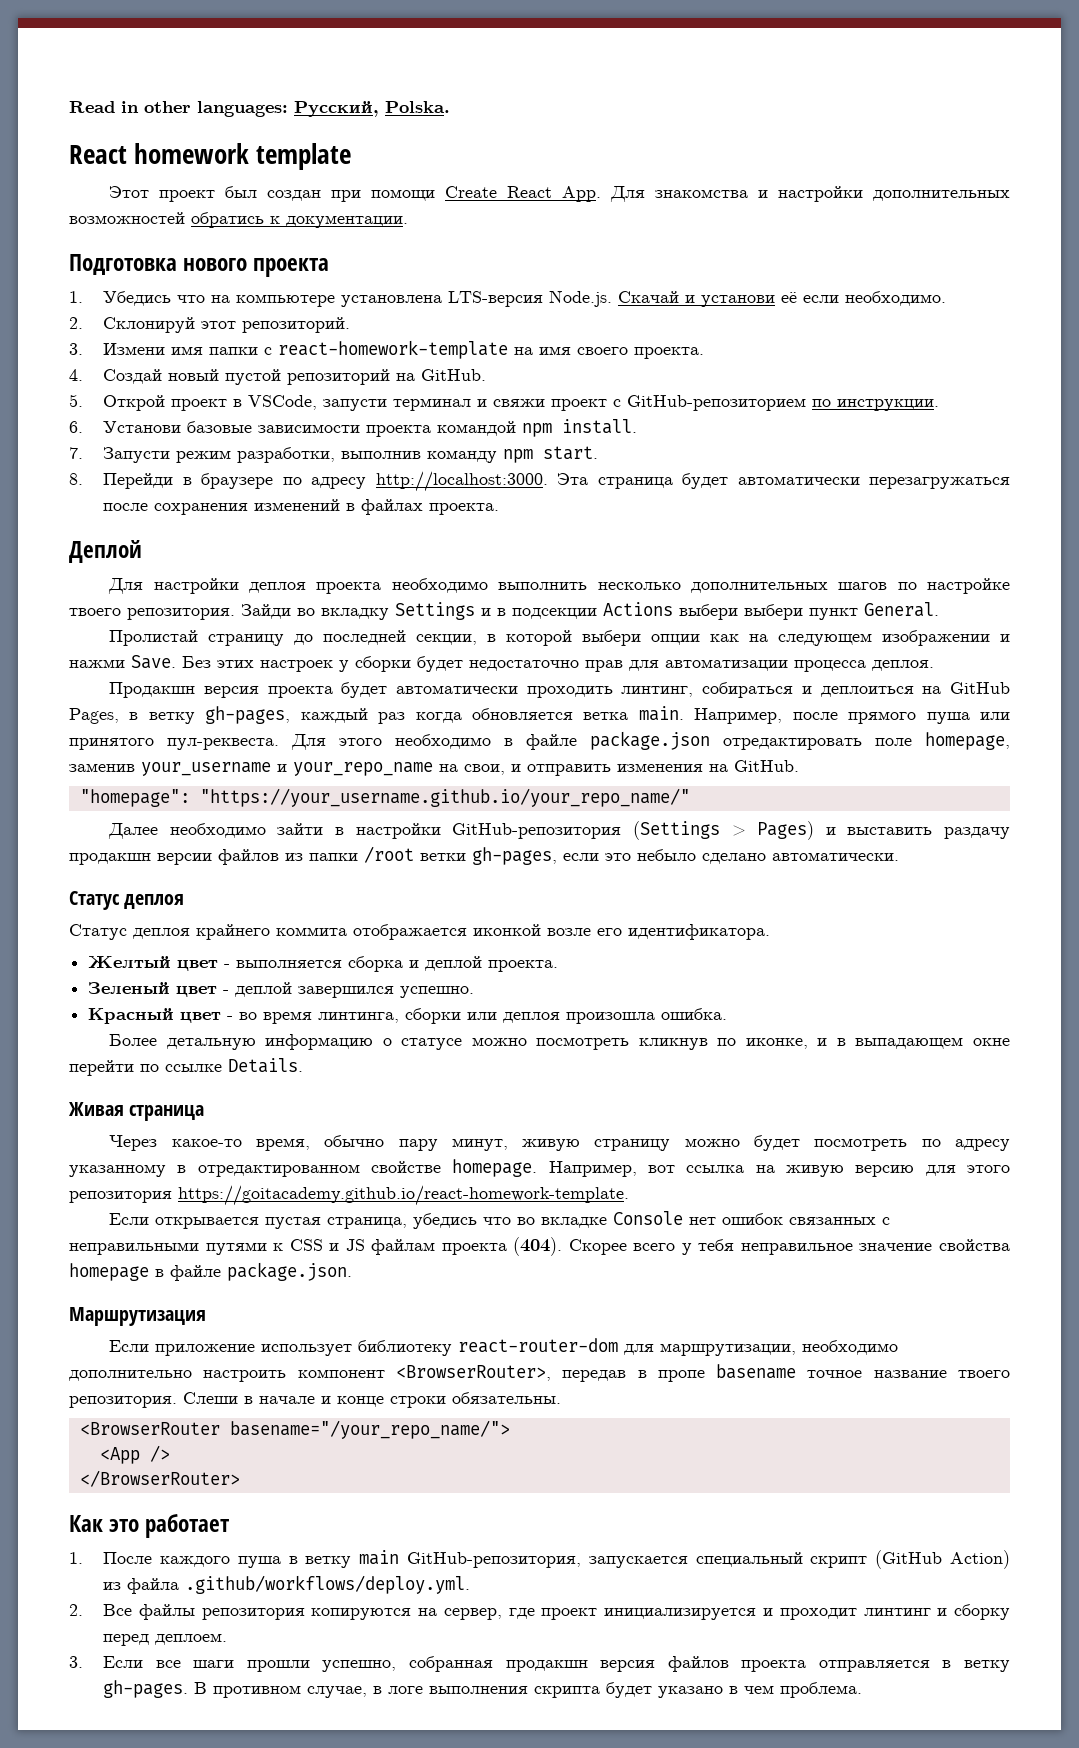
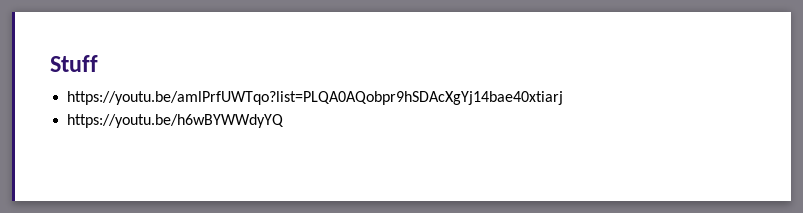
[69,101,450,117] [69,143,352,170] [109,186,1010,202] [69,212,408,228] [69,254,330,277] [69,290,947,307] [69,317,351,333] [69,340,705,359] [69,369,487,385] [69,394,940,411] [69,419,638,437] [69,446,599,463] [69,471,1011,492] [103,499,500,515] [69,540,142,563] [108,578,1010,594] [69,602,939,620] [109,630,1010,646] [69,655,934,672] [109,682,1011,698] [69,706,1011,724] [69,731,1010,750] [69,760,799,776] [79,788,690,807] [108,821,1011,840] [69,846,899,865] [69,891,185,910] [69,924,770,940] [88,956,559,972] [88,982,475,998] [88,1008,728,1024] [109,1034,1010,1050] [69,1058,303,1076] [69,1102,205,1121] [109,1135,1010,1151] [69,1159,1011,1177] [69,1185,629,1206] [109,1211,891,1229] [69,1237,1010,1256] [69,1262,352,1281] [69,1307,206,1326] [109,1338,899,1356] [69,1364,1010,1382] [69,1392,561,1408] [79,1420,510,1439] [99,1445,170,1464] [79,1470,240,1487] [69,1514,230,1538] [69,1550,1011,1569] [103,1575,471,1594] [69,1604,1011,1620] [103,1633,228,1646] [69,1656,1010,1672] [103,1680,863,1698] Read in other languages: Русский, Polska. // React homework template // Этот проект был создан при помощи Create React App. Для знакомства и настройки дополнительных возможностей обратись к документации. // Подготовка нового проекта // 1. Убедись что на компьютере установлена LTS-версия Node.js. Скачай и установи её если необходимо. // 2. Склонируй этот репозиторий. // 3. Измени имя папки с react-homework-template на имя своего проекта. // 4. Создай новый пустой репозиторий на GitHub. // 5. Открой проект в VSCode, запусти терминал и свяжи проект с GitHub-репозиторием по инструкции. // 6. Установи базовые зависимости проекта командой npm install. // 7. Запусти режим разработки, выполнив команду npm start. // 8. Перейди в браузере по адресу http://localhost:3000. Эта страница будет автоматически перезагружаться после сохранения изменений в файлах проекта. // Деплой // Для настройки деплоя проекта необходимо выполнить несколько дополнительных шагов по настройке твоего репозитория. Зайди во вкладку Settings и в подсекции Actions выбери выбери пункт General. // Пролистай страницу до последней секции, в которой выбери опции как на следующем изображении и нажми Save. Без этих настроек у сборки будет недостаточно прав для автоматизации процесса деплоя. // Продакшн версия проекта будет автоматически проходить линтинг, собираться и деплоиться на GitHub Pages, в ветку gh-pages, каждый раз когда обновляется ветка main. Например, после прямого пуша или принятого пул-реквеста. Для этого необходимо в файле package.json отредактировать поле homepage, заменив your_username и your_repo_name на свои, и отправить изменения на GitHub. // "homepage": "https://your_username.github.io/your_repo_name/" // Далее необходимо зайти в настройки GitHub-репозитория (Settings > Pages) и выставить раздачу продакшн версии файлов из папки /root ветки gh-pages, если это небыло сделано автоматически. // Статус деплоя // Статус деплоя крайнего коммита отображается иконкой возле его идентификатора. // Желтый цвет - выполняется сборка и деплой проекта. // Зеленый цвет - деплой завершился успешно. // Красный цвет - во время линтинга, сборки или деплоя произошла ошибка. // Более детальную информацию о статусе можно посмотреть кликнув по иконке, и в выпадающем окне перейти по ссылке Details. // Живая страница // Через какое-то время, обычно пару минут, живую страницу можно будет посмотреть по адресу указанному в отредактированном свойстве homepage. Например, вот ссылка на живую версию для этого репозитория https://goitacademy.github.io/react-homework-template. // Если открывается пустая страница, убедись что во вкладке Console нет ошибок связанных с неправильными путями к CSS и JS файлам проекта (404). Скорее всего у тебя неправильное значение свойства homepage в файле package.json. // Маршрутизация // Если приложение использует библиотеку react-router-dom для маршрутизации, необходимо дополнительно настроить компонент <BrowserRouter>, передав в пропе basename точное название твоего репозитория. Слеши в начале и конце строки обязательны. // <BrowserRouter basename="/your_repo_name/"> // <App /> // </BrowserRouter> // Как это работает // 1. После каждого пуша в ветку main GitHub-репозитория, запускается специальный скрипт (GitHub Action) из файла .github/workflows/deploy.yml. // 2. Все файлы репозитория копируются на сервер, где проект инициализируется и проходит линтинг и сборку перед деплоем. // 3. Если все шаги прошли успешно, собранная продакшн версия файлов проекта отправляется в ветку gh-pages. В противном случае, в логе выполнения скрипта будет указано в чем проблема. -> [50,55,98,72] [67,91,564,105] [67,114,285,128] Stuff // https://youtu.be/amlPrfUWTqo?list=PLQA0AQobpr9hSDAcXgYj14bae40xtiarj // https://youtu.be/h6wBYWWdyYQ

